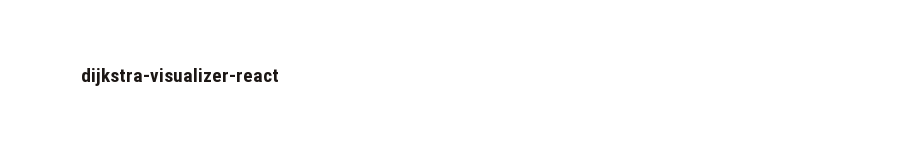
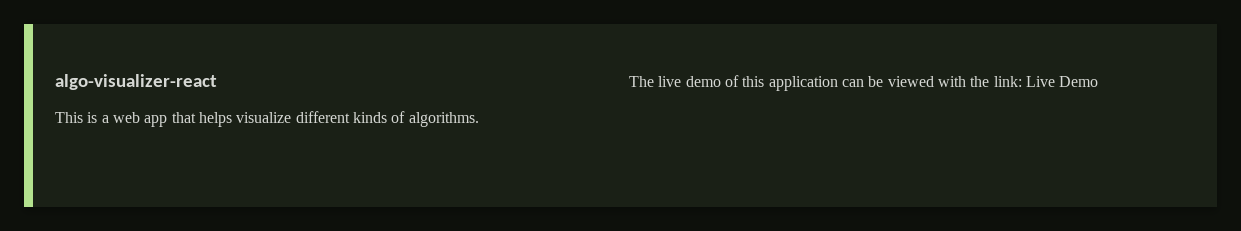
[81,68,279,86] dijkstra-visualizer-react -> [55,74,217,90] [55,111,479,127] [629,75,1099,91] algo-visualizer-react // This is a web app that helps visualize different kinds of algorithms. // The live demo of this application can be viewed with the link: Live Demo

